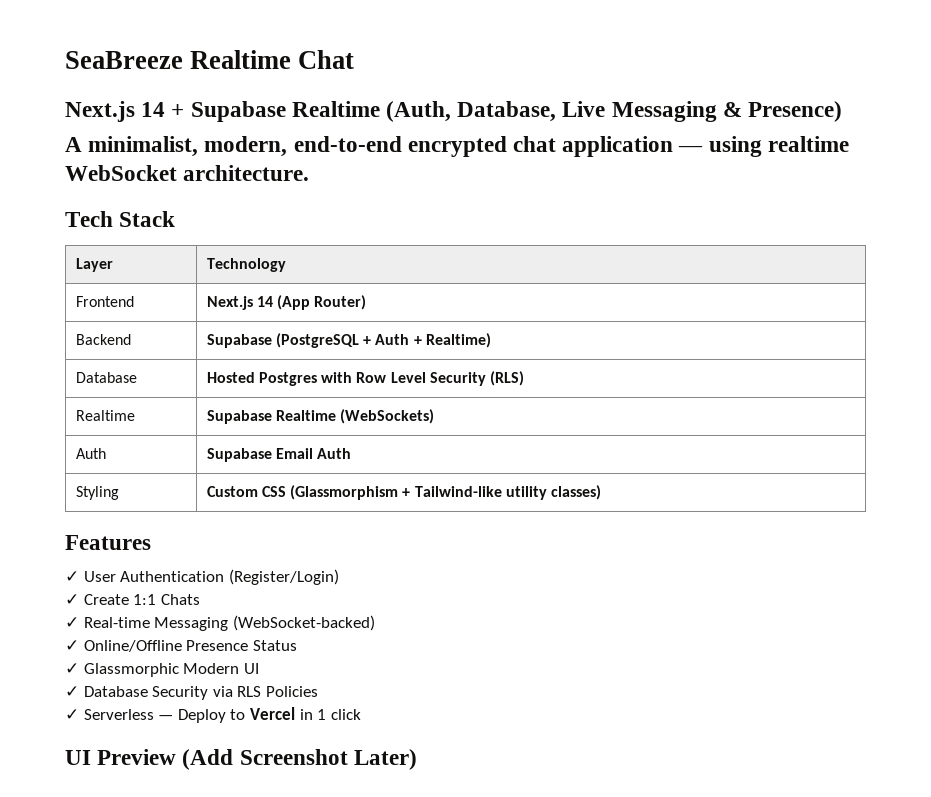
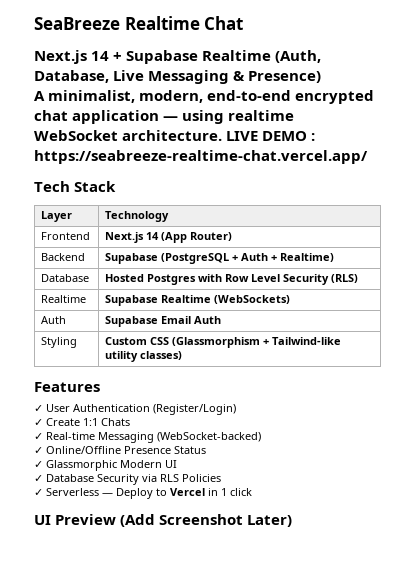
(310, 173) none -> [226,131,316,141] [34,150,368,164] LIVE DEMO : https://seabreeze-realtime-chat.vercel.app/

